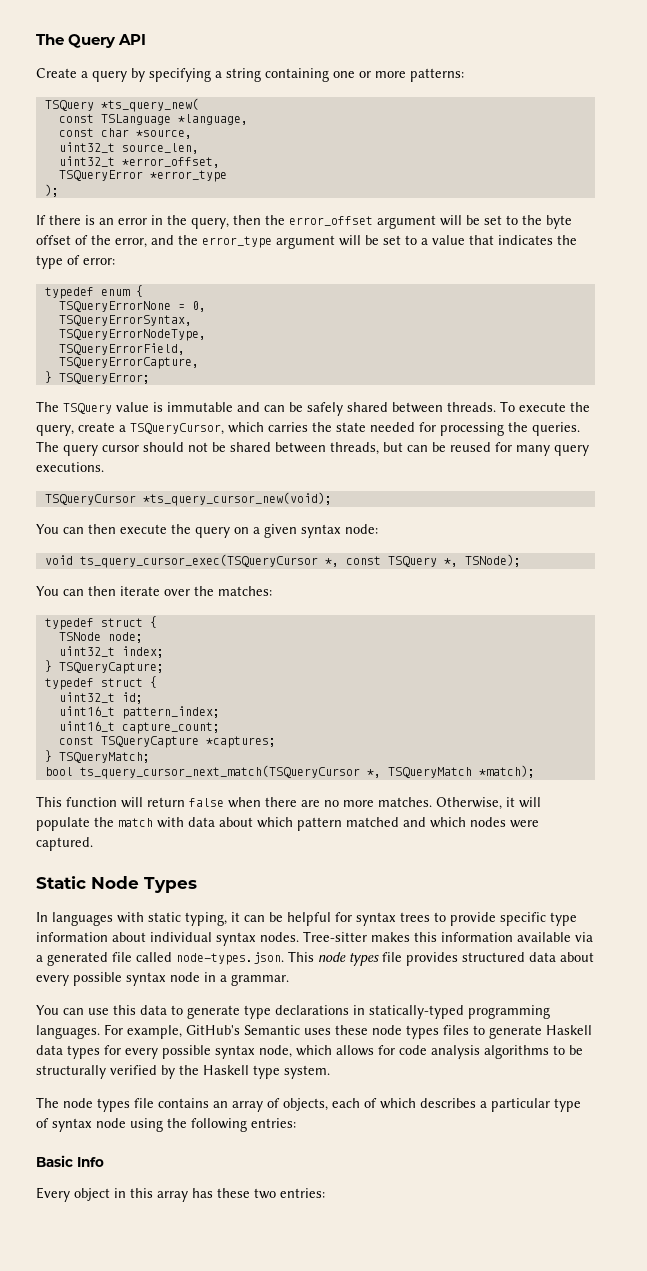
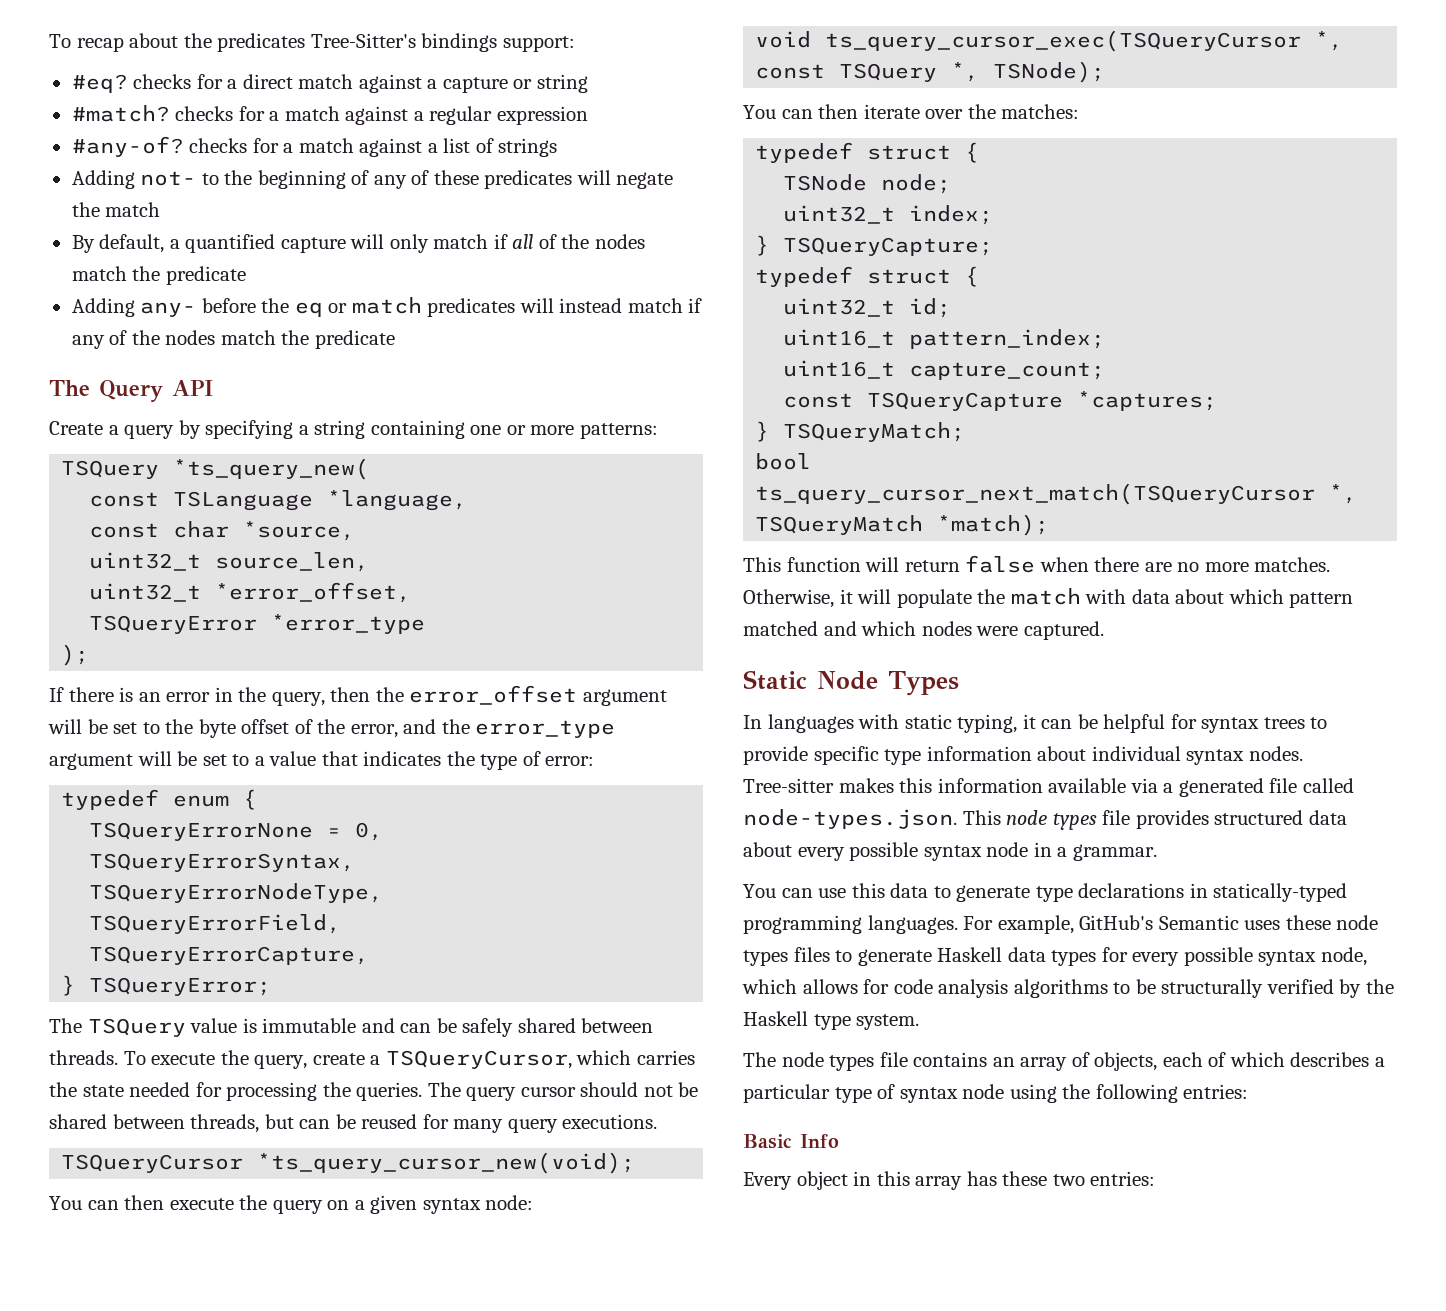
(36, 39) none -> [49,33,575,52] [71,74,588,93] [71,105,588,125] [71,136,558,157] [71,170,674,189] [71,202,161,217] [71,234,645,253] [71,266,246,285] [71,297,703,317] [71,330,395,349] To recap about the predicates Tree-Sitter's bindings support: // #eq? checks for a direct match against a capture or string // #match? checks for a match against a regular expression // #any-of? checks for a match against a list of strings // Adding not- to the beginning of any of these predicates will negate the match // By default, a quantified capture will only match if all of the nodes match the predicate // Adding any- before the eq or match predicates will instead match if any of the nodes match the predicate //

